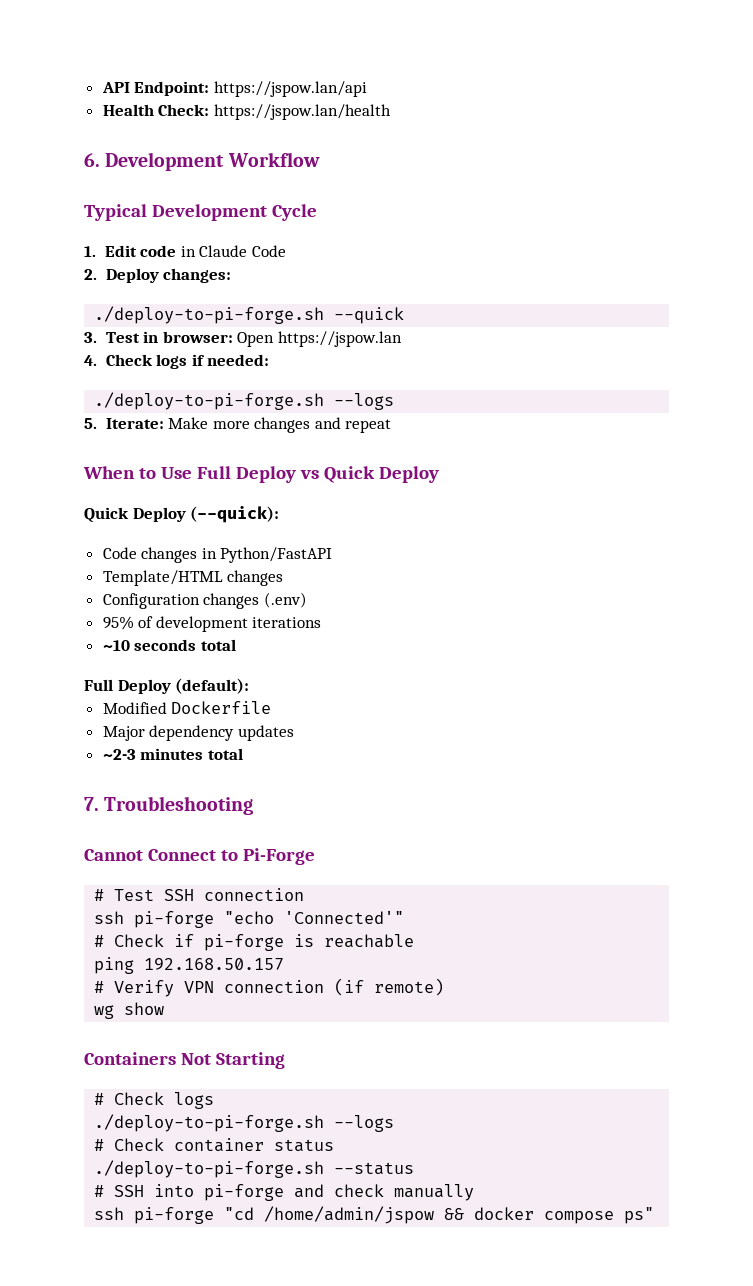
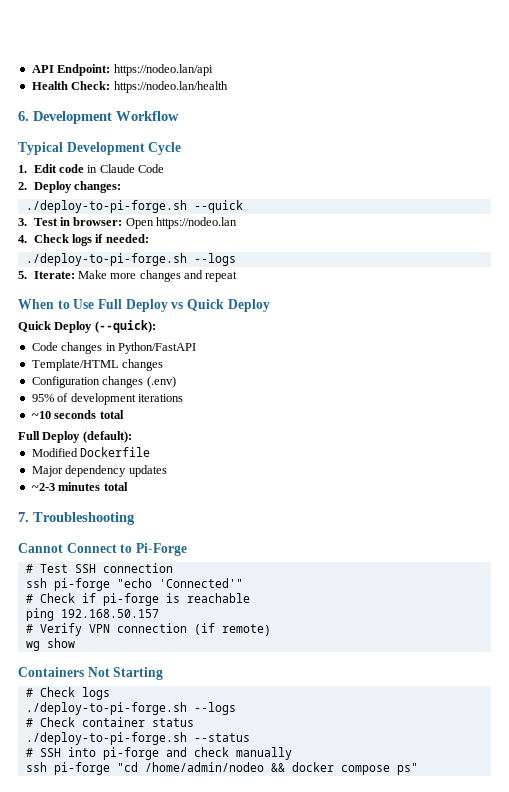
[213,81,367,97] https://jspow.lan/api -> [113,64,213,76] https://nodeo.lan/api
[213,104,391,120] https://jspow.lan/health -> [113,81,228,93] https://nodeo.lan/health
[277,331,402,347] https://jspow.lan -> [156,217,238,229] https://nodeo.lan
[264,1206,435,1224] /home/admin/jspow -> [144,762,264,772] /home/admin/nodeo

